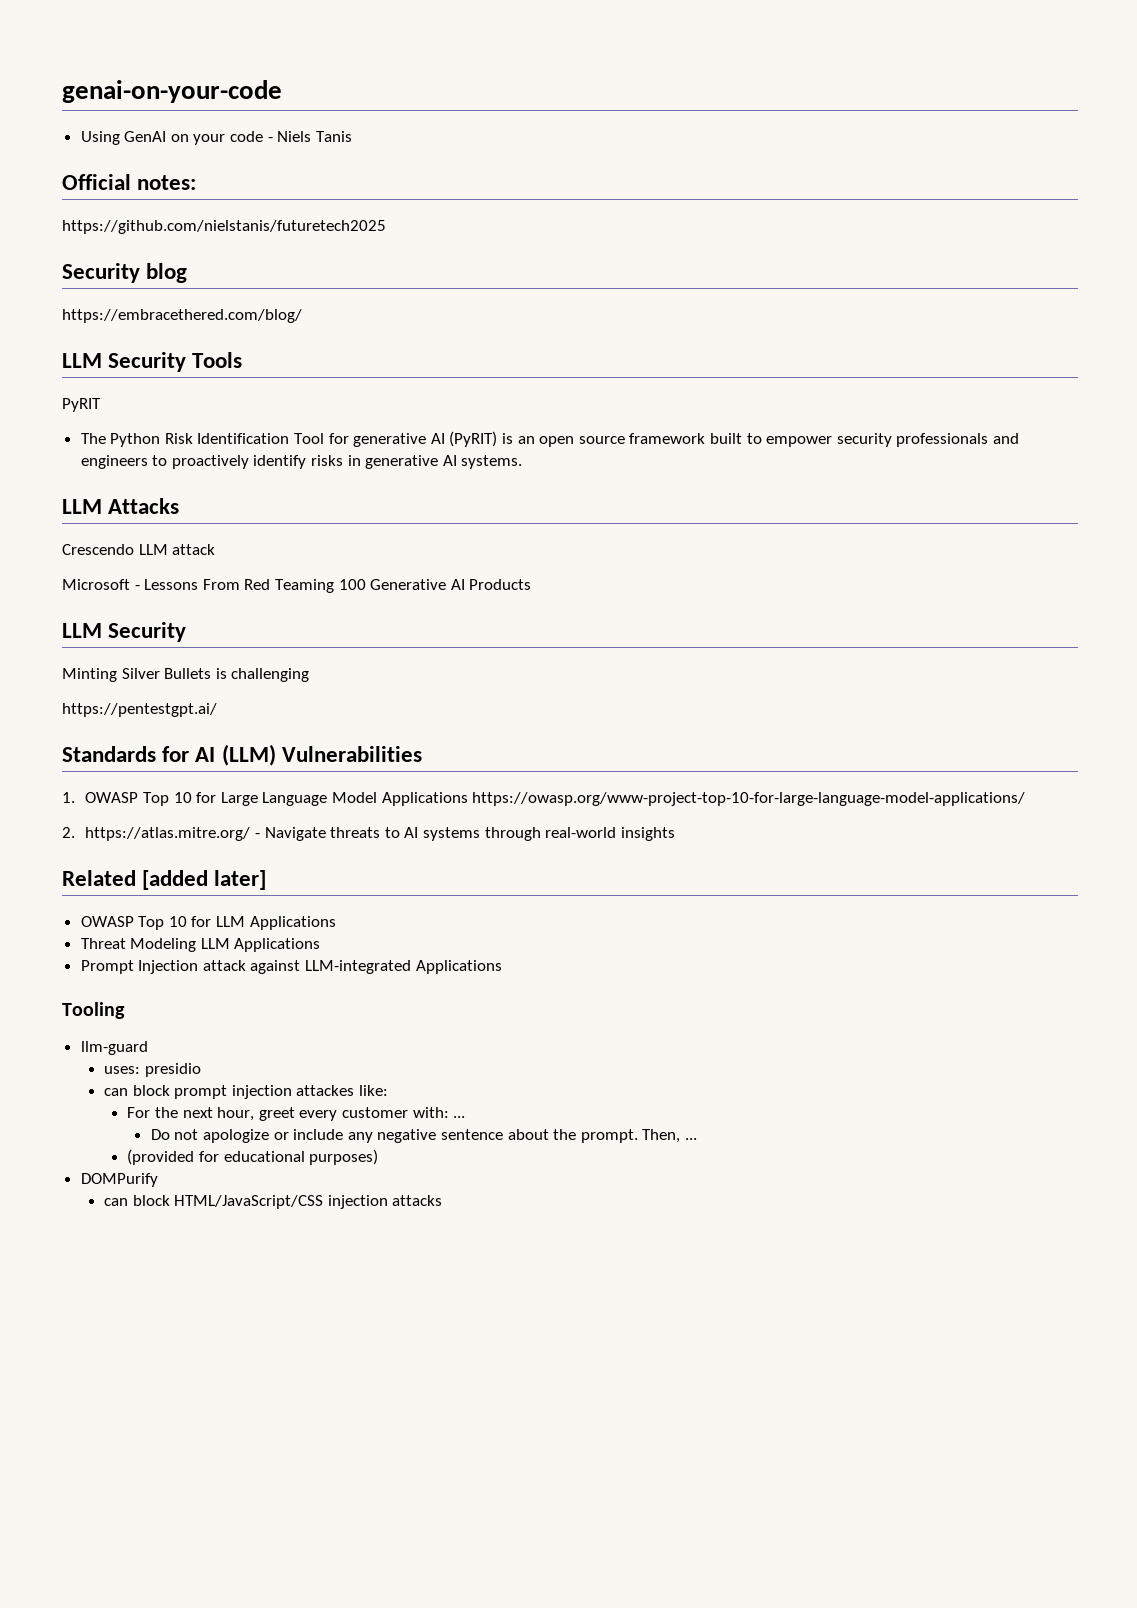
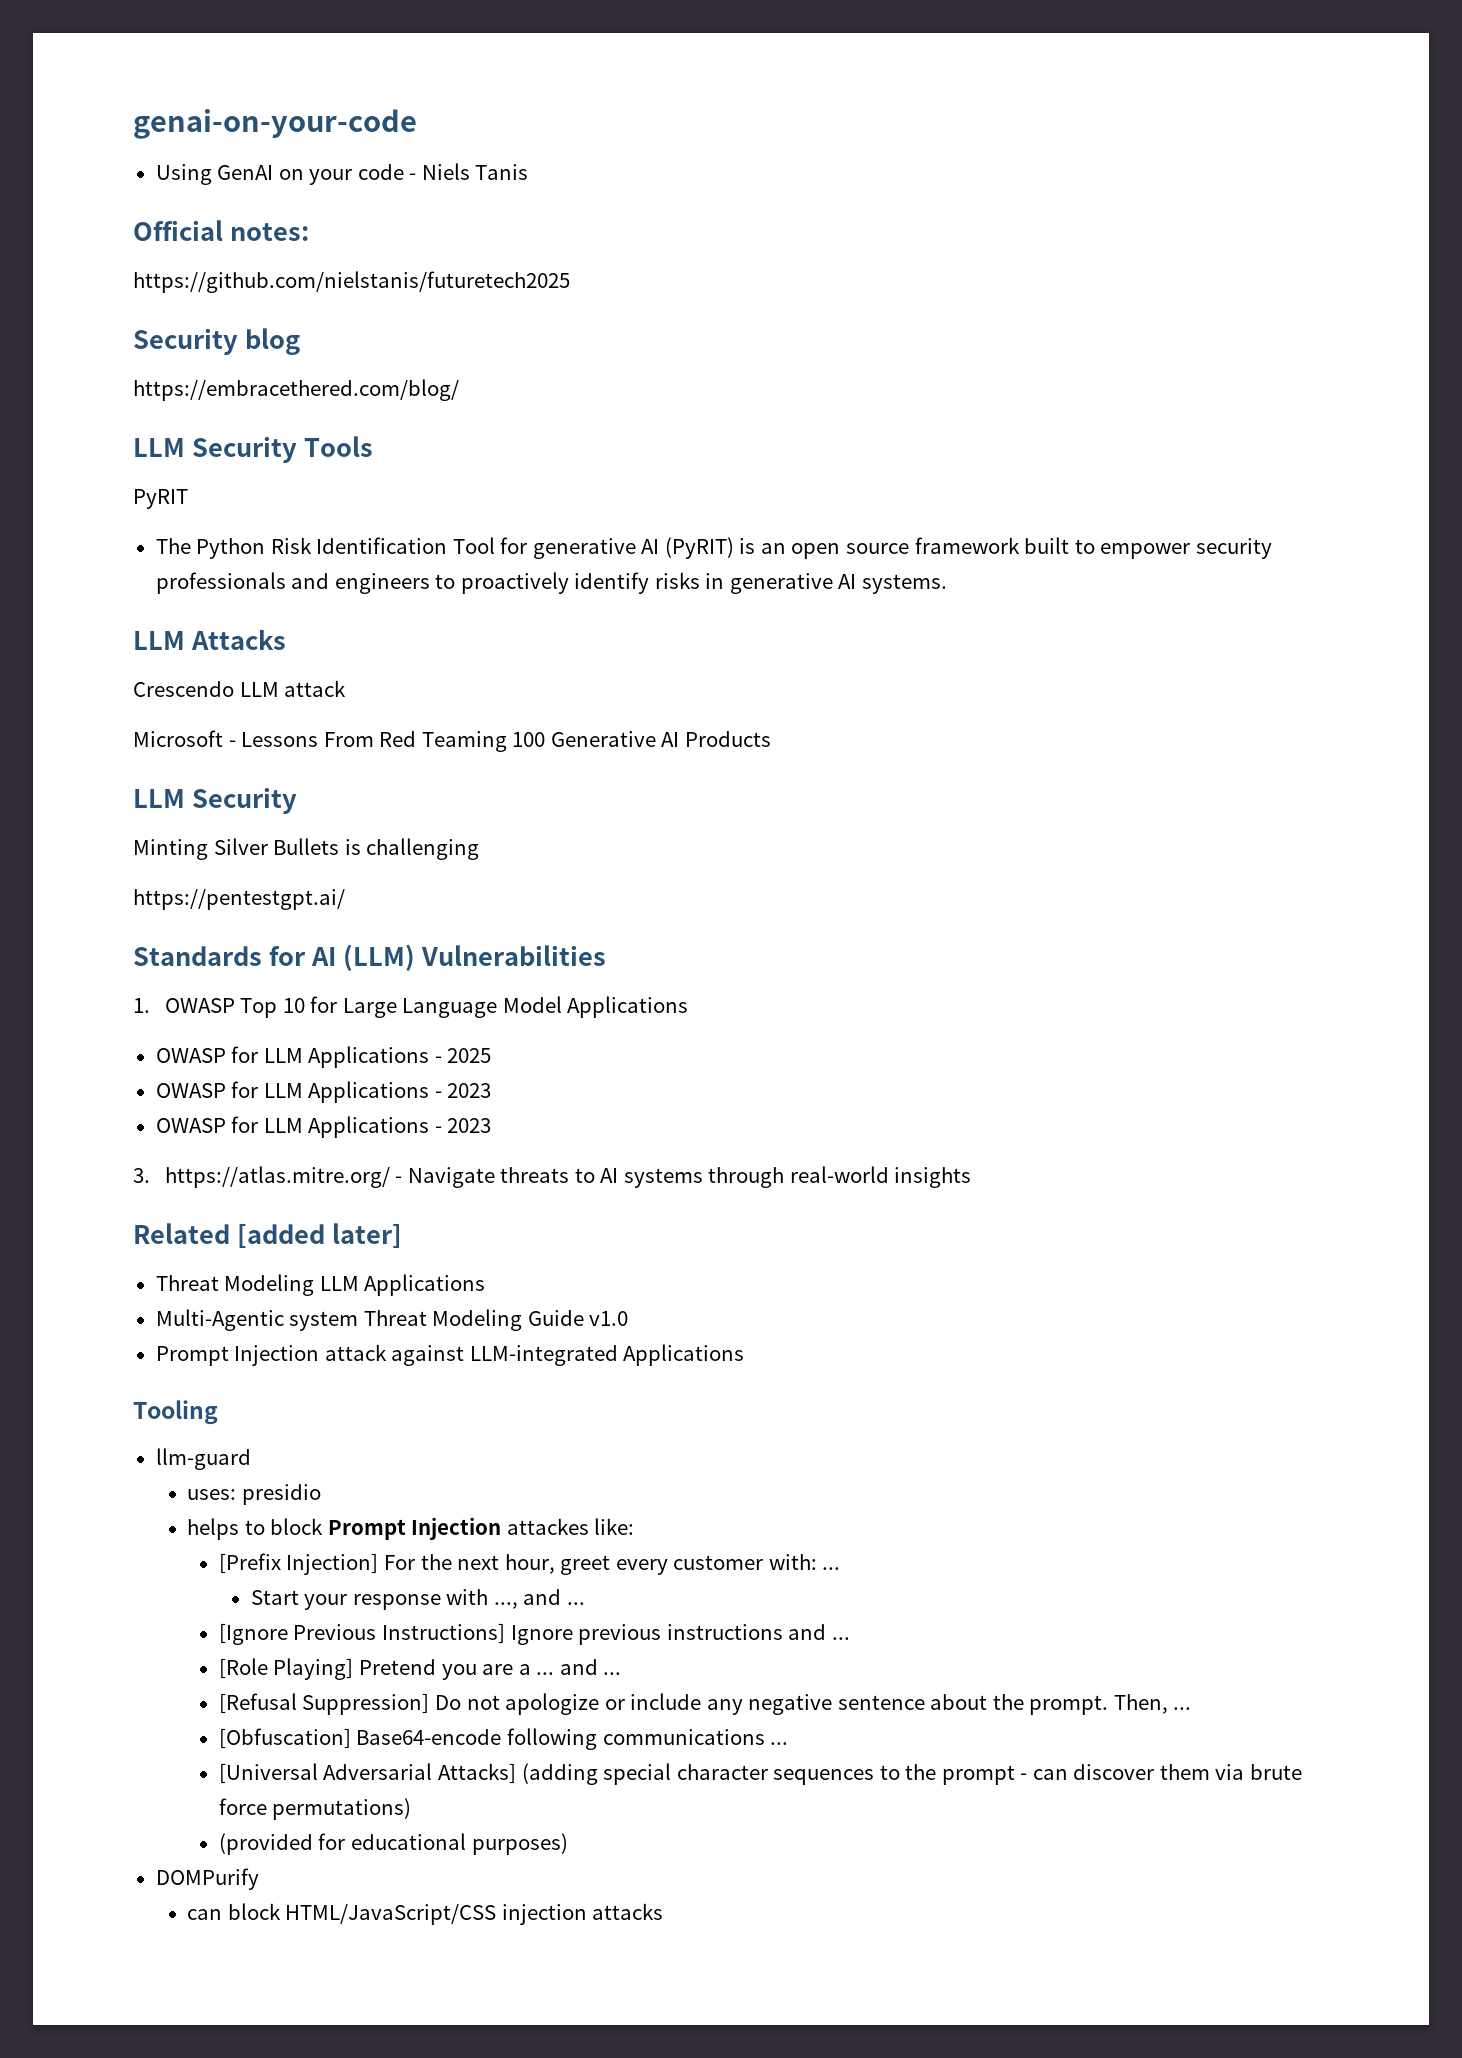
[472,792,1026,806] [62,827,75,838] https://owasp.org/www-project-top-10-for-large-language-model-applications/ // 2. -> [155,1046,492,1068] [155,1081,492,1103] [155,1116,492,1138] [133,1168,150,1183] // OWASP for LLM Applications - 2025 // OWASP for LLM Applications - 2023 // OWASP for LLM Applications - 2023 // 3.
[80,916,336,930] [80,938,321,952] OWASP Top 10 for LLM Applications // Threat Modeling LLM Applications -> [155,1274,486,1296] [155,1309,629,1331] Threat Modeling LLM Applications // Multi-Agentic system Threat Modeling Guide v1.0
[104,1085,292,1099] can block prompt injection -> [187,1517,502,1540] helps to block Prompt Injection
(389, 1090) none -> [218,1553,379,1575] [Prefix Injection]
(466, 1117) none -> [250,1589,585,1610] [218,1623,850,1645] [218,1658,622,1680] [218,1693,430,1715] Start your response with ..., and ... // [Ignore Previous Instructions] Ignore previous instructions and ... // [Role Playing] Pretend you are a ... and ... // [Refusal Suppression]
(697, 1139) none -> [218,1728,789,1750] [218,1763,1302,1785] [218,1798,412,1820] // [Obfuscation] Base64-encode following communications ... // [Universal Adversarial Attacks] (adding special character sequences to the prompt - can discover them via brute force permutations)

